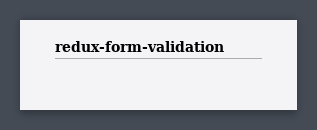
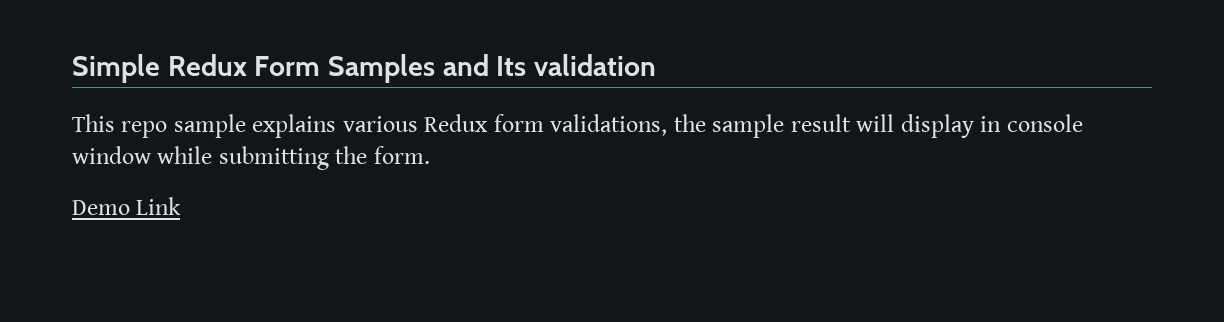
[55,41,224,52] redux-form-validation -> [72,54,657,83] [72,114,1083,138] [72,146,430,170] [72,197,182,215] Simple Redux Form Samples and Its validation // This repo sample explains various Redux form validations, the sample result will display in console window while submitting the form. // Demo Link

